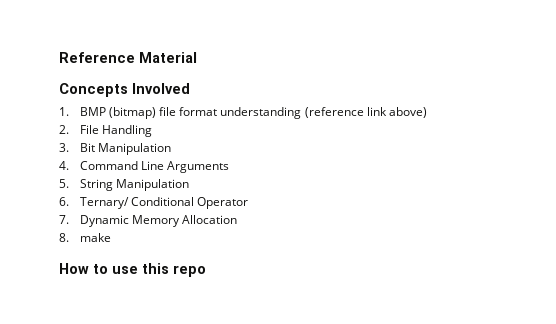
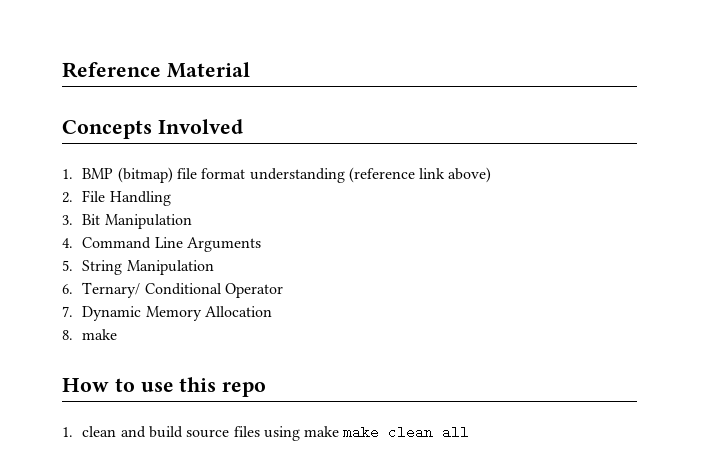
(206, 271) none -> [62,425,470,441] // 1. clean and build source files using make make clean all

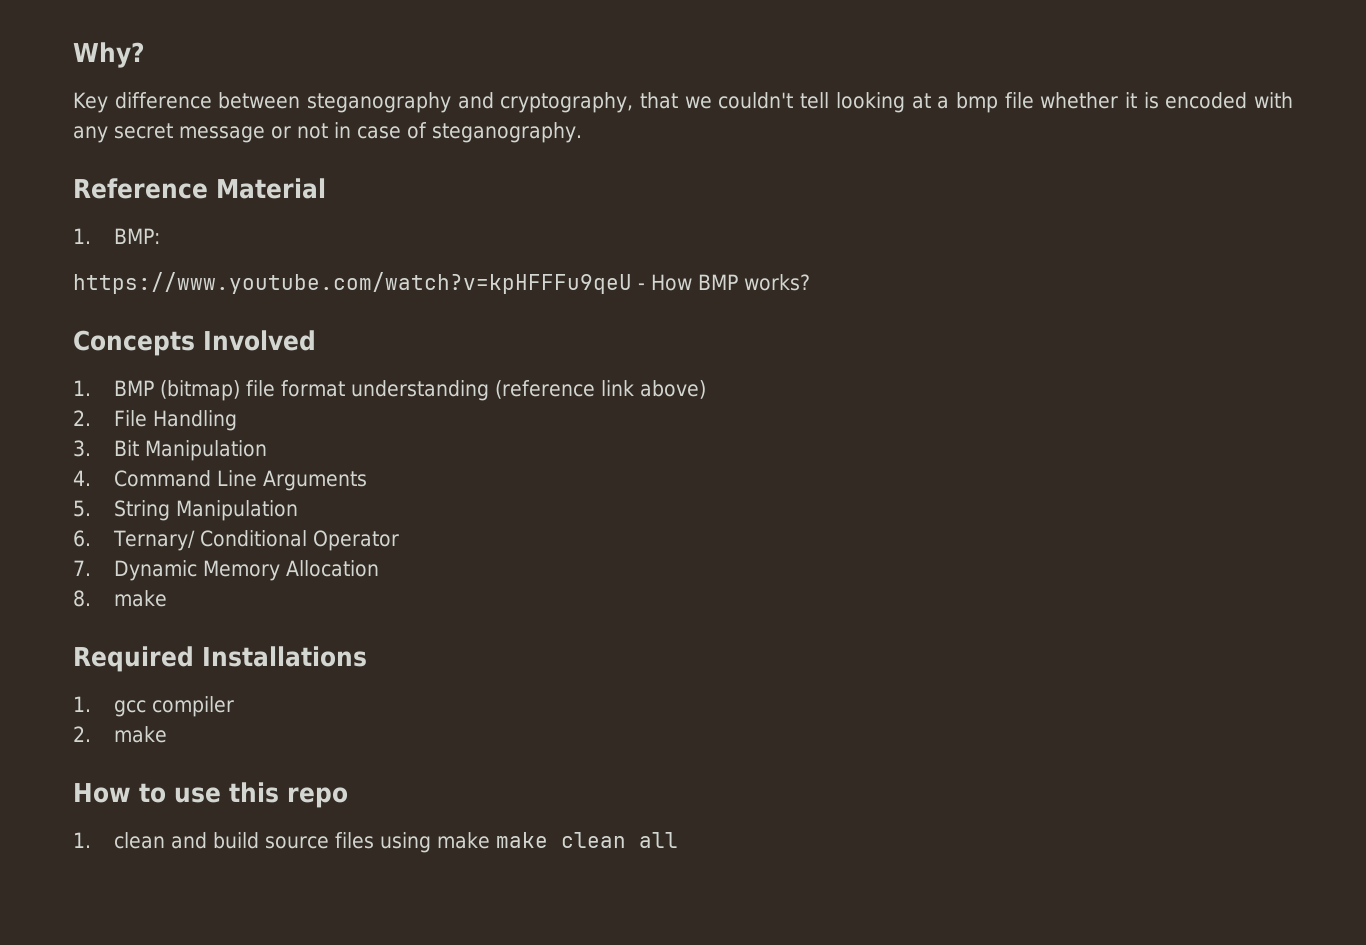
[62,62,250,78] Reference Material -> [73,42,145,68] [73,92,1294,113] [73,122,582,143] [73,178,326,199] [73,228,160,244] [73,272,810,294] Why? // Key difference between steganography and cryptography, that we couldn't tell looking at a bmp file whether it is encoded with any secret message or not in case of steganography. // Reference Material // 1. BMP: // https://www.youtube.com/watch?v=kpHFFFu9qeU - How BMP works?
(118, 334) none -> [73,646,367,672] [73,696,234,717] [73,726,167,743] // Required Installations // 1. gcc compiler // 2. make

